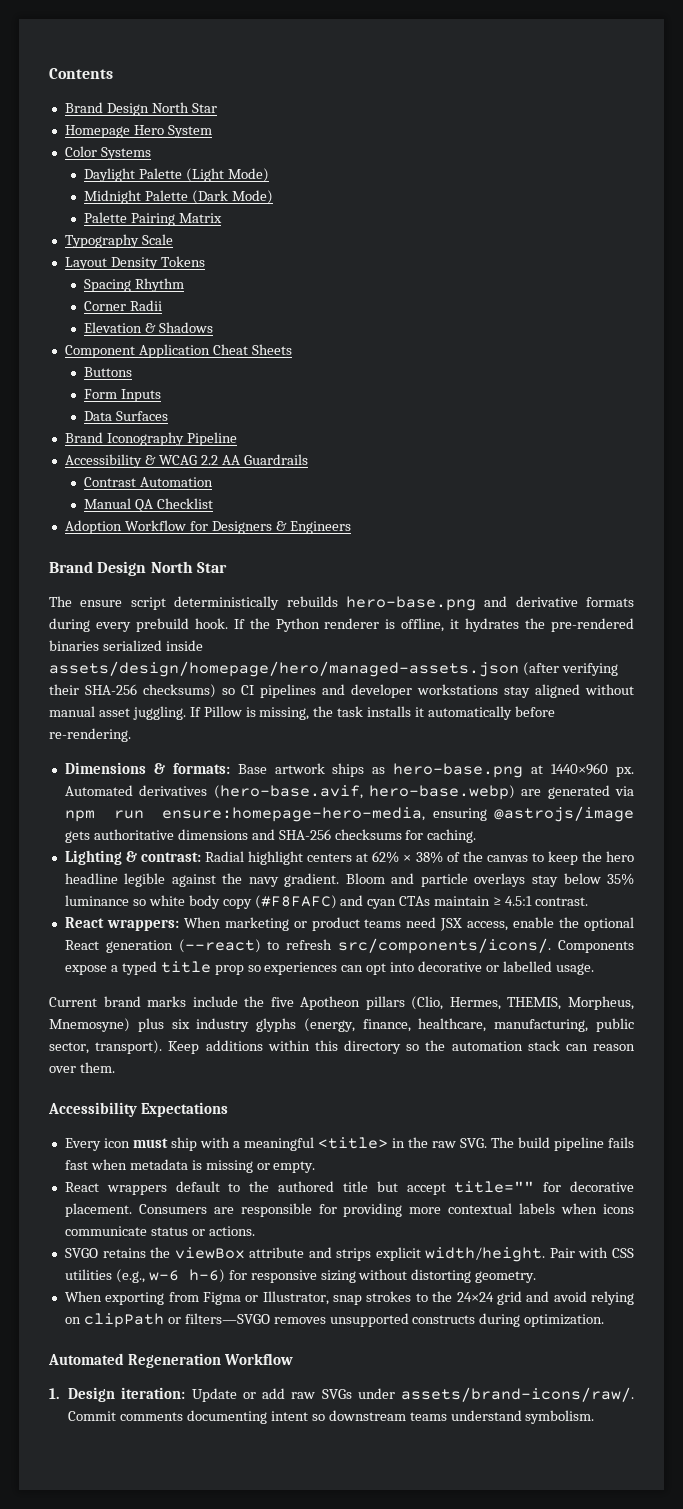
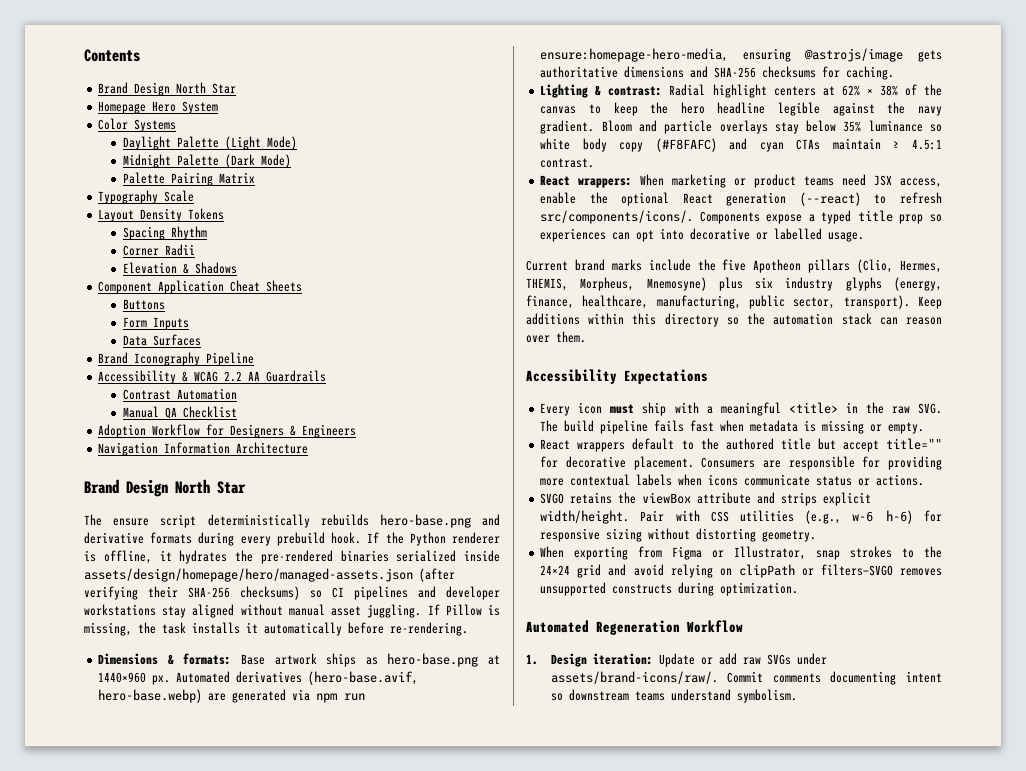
(351, 527) none -> [98,442,309,456] // Navigation Information Architecture

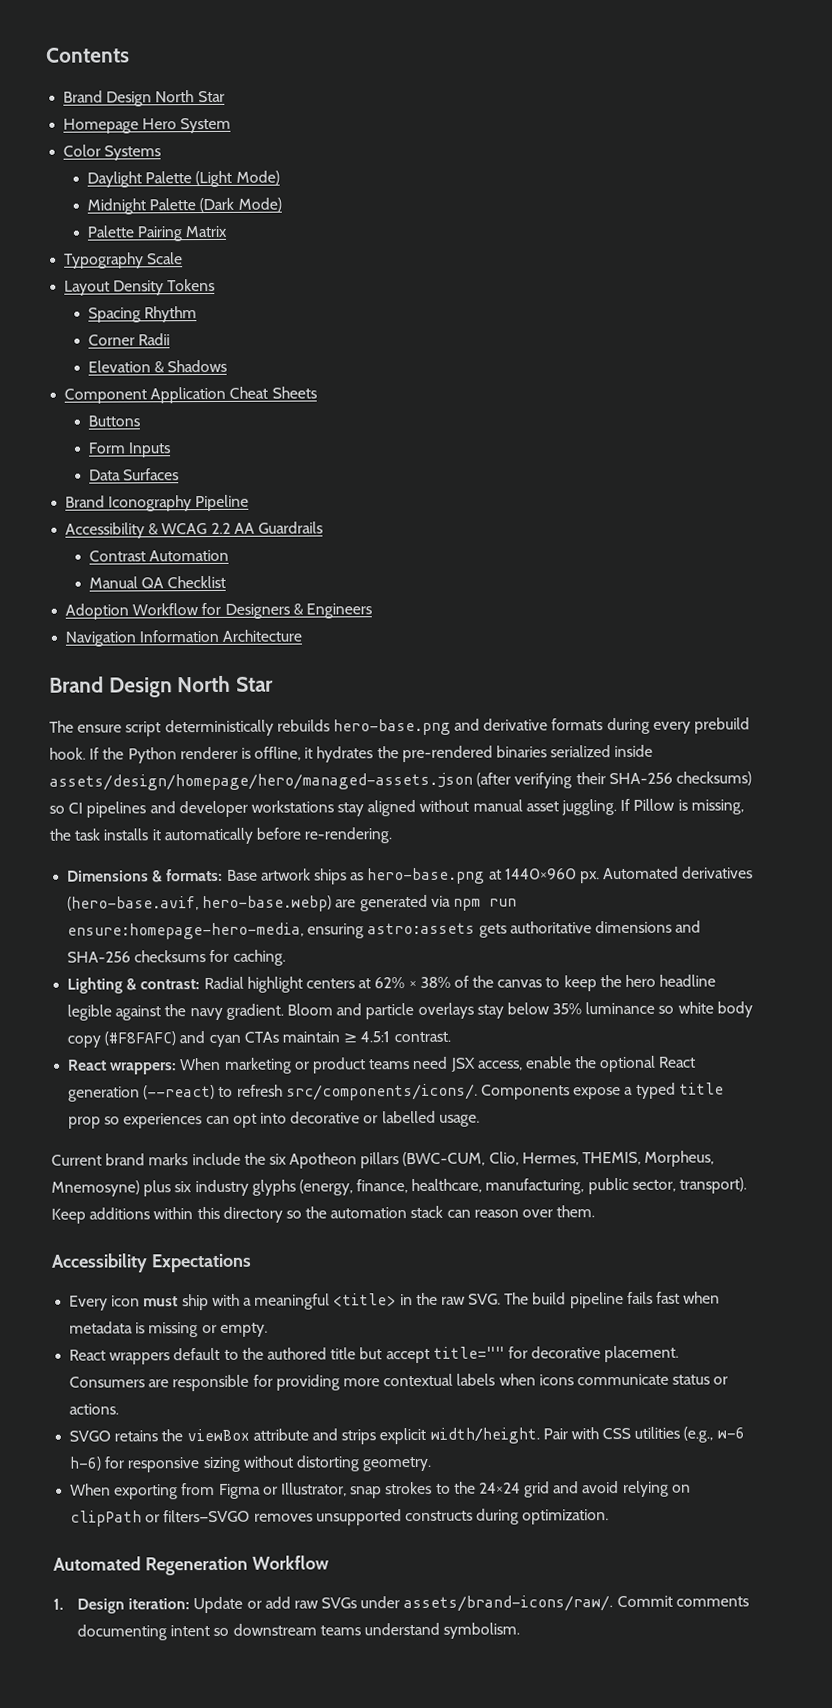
[804,48,904,62] @astrojs/image -> [367,922,476,935] astro:assets
[722,259,747,271] five -> [268,1153,287,1165] six
[857,259,894,273] (Clio, -> [402,1151,519,1167] (BWC-CUM, Clio,

